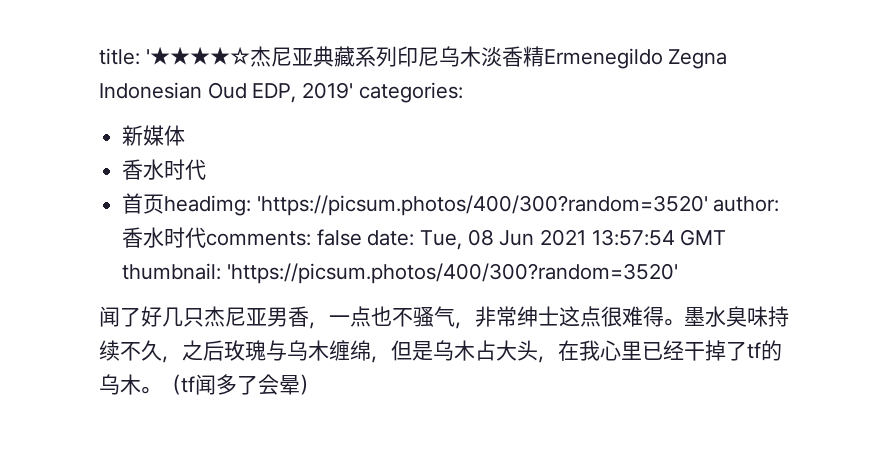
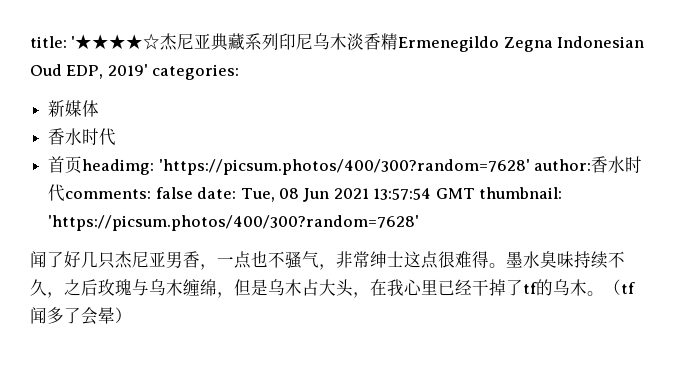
[256,195,708,216] 'https://picsum.photos/400/300?random=3520' -> [158,159,530,175] 'https://picsum.photos/400/300?random=7628'
[226,263,678,284] 'https://picsum.photos/400/300?random=3520' -> [48,215,420,231] 'https://picsum.photos/400/300?random=7628'

